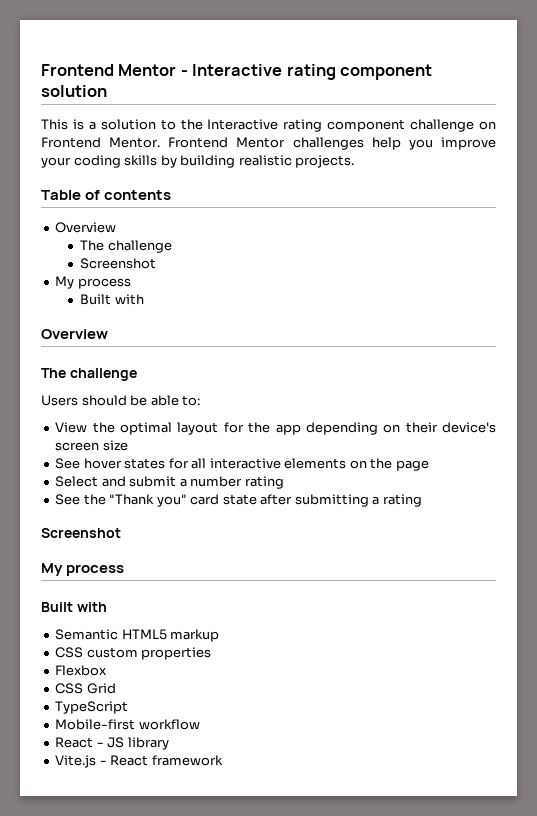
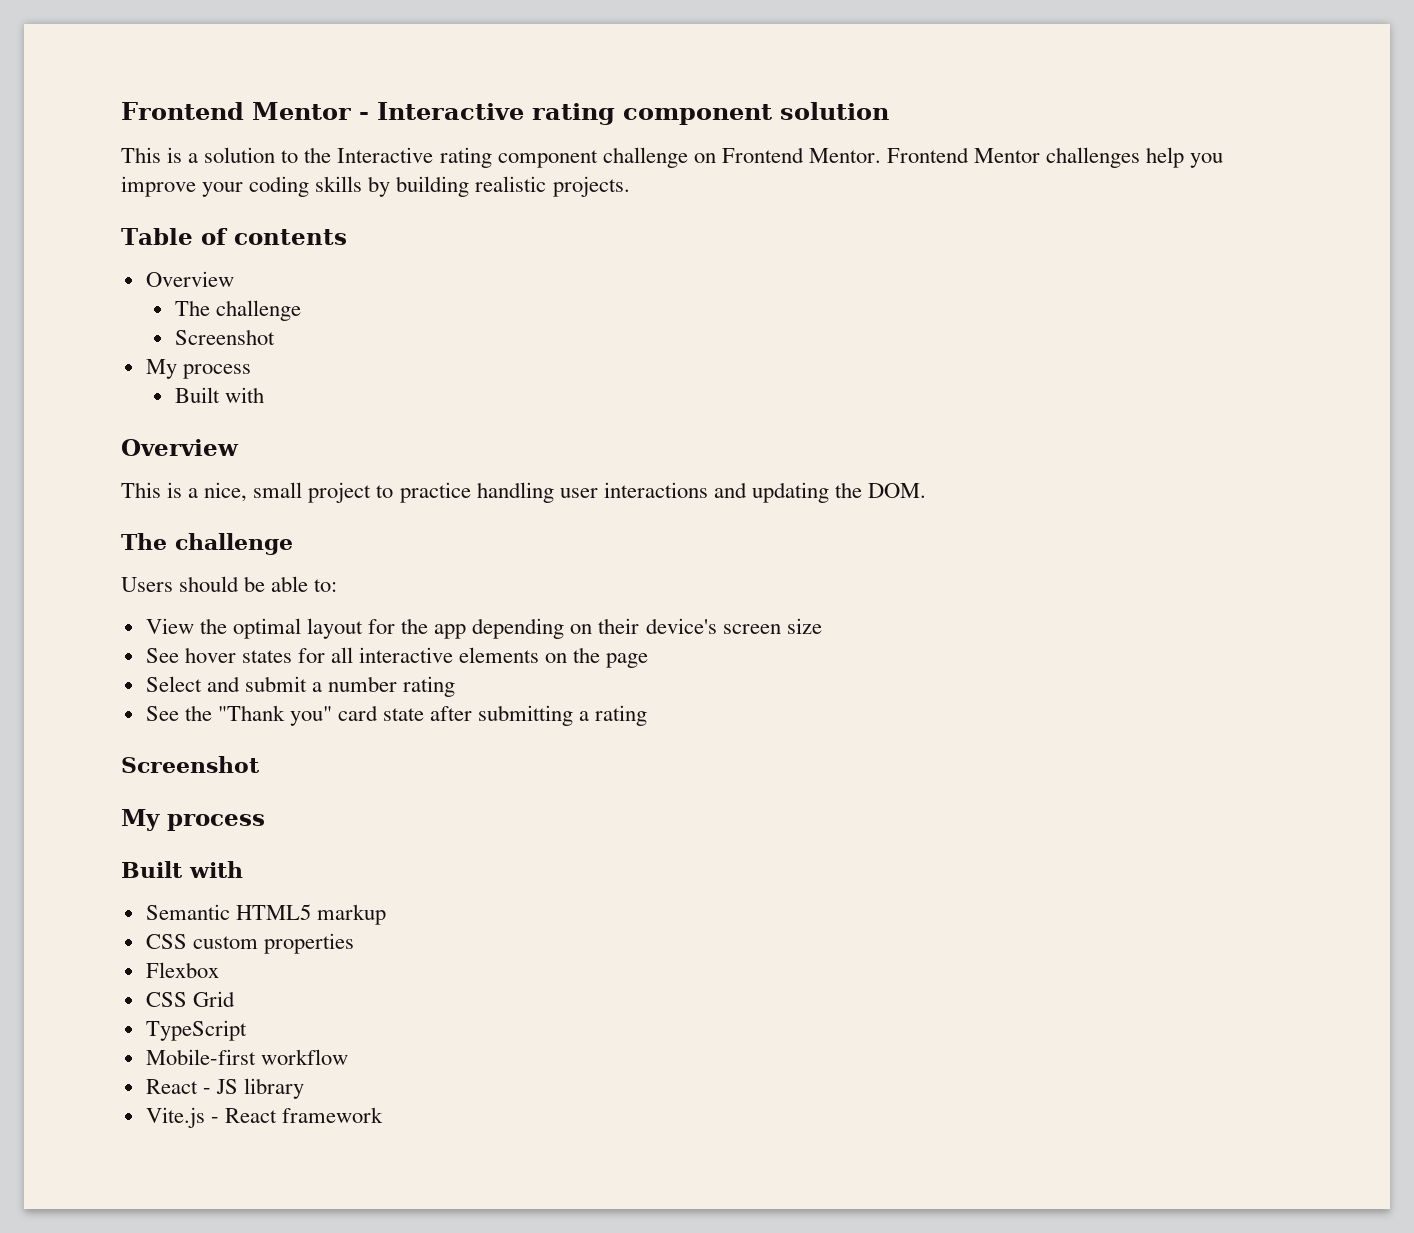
(108, 334) none -> [121,482,927,503] // This is a nice, small project to practice handling user interactions and updating the DOM.

